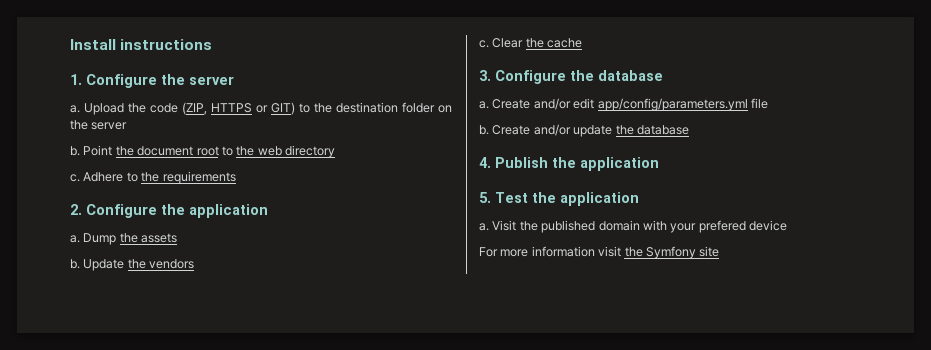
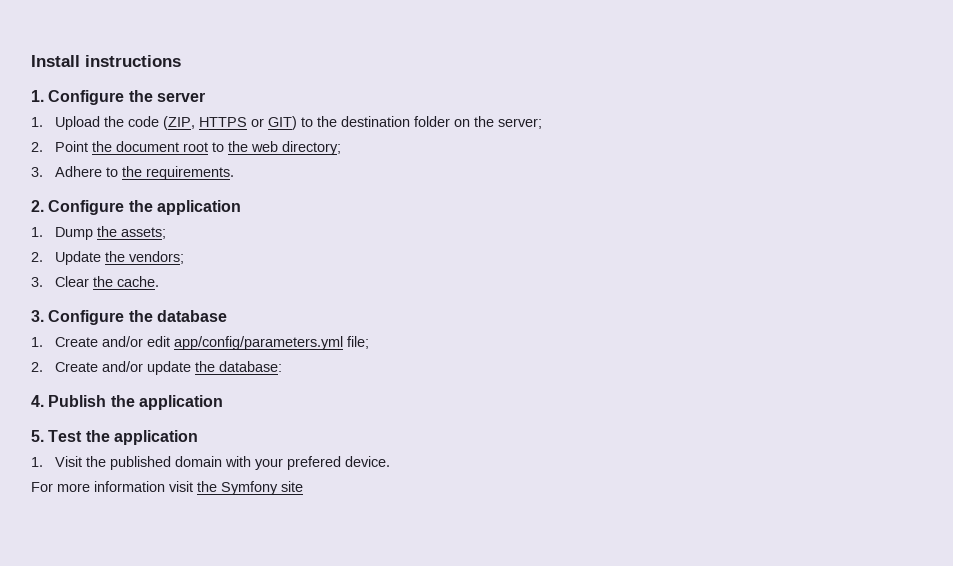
[70,105,80,113] a. -> [31,117,43,127] 1.
[91,122,128,130] [70,146,80,156] server // b. -> [497,118,542,129] [31,142,43,152] server; // 2.
[285,145,335,158] [70,174,80,182] directory // c. -> [281,141,341,155] [31,167,43,177] directory; // 3.
[162,171,236,184] requirements -> [145,166,234,180] requirements.
[70,235,80,243] a. -> [31,227,43,237] 1.
[141,233,178,243] [70,259,195,271] [479,40,489,48] assets // b. Update the vendors // c. -> [120,227,166,239] [31,251,184,265] [31,277,43,287] assets; // 2. Update the vendors; // 3.
[547,38,583,48] cache -> [116,276,159,287] cache.
[479,101,489,109] a. -> [31,337,43,347] 1.
[750,98,768,109] [479,125,489,135] file // b. -> [346,336,369,349] [31,362,43,372] file; // 2.
[636,125,689,135] database -> [218,361,282,372] database:
[479,223,489,231] a. -> [31,457,43,467] 1.
[749,220,787,231] device -> [344,456,390,467] device.

